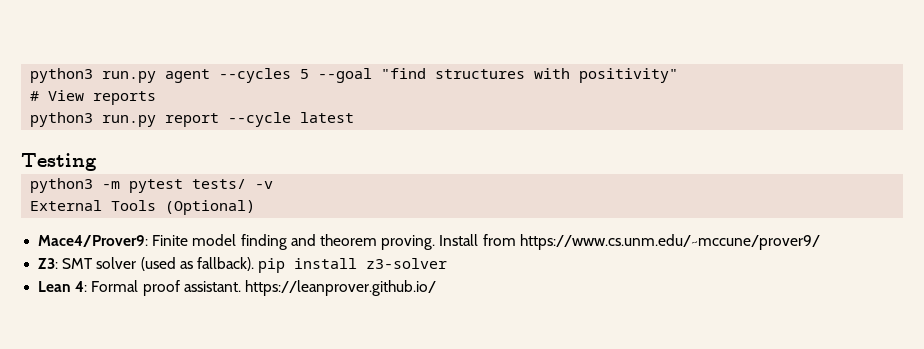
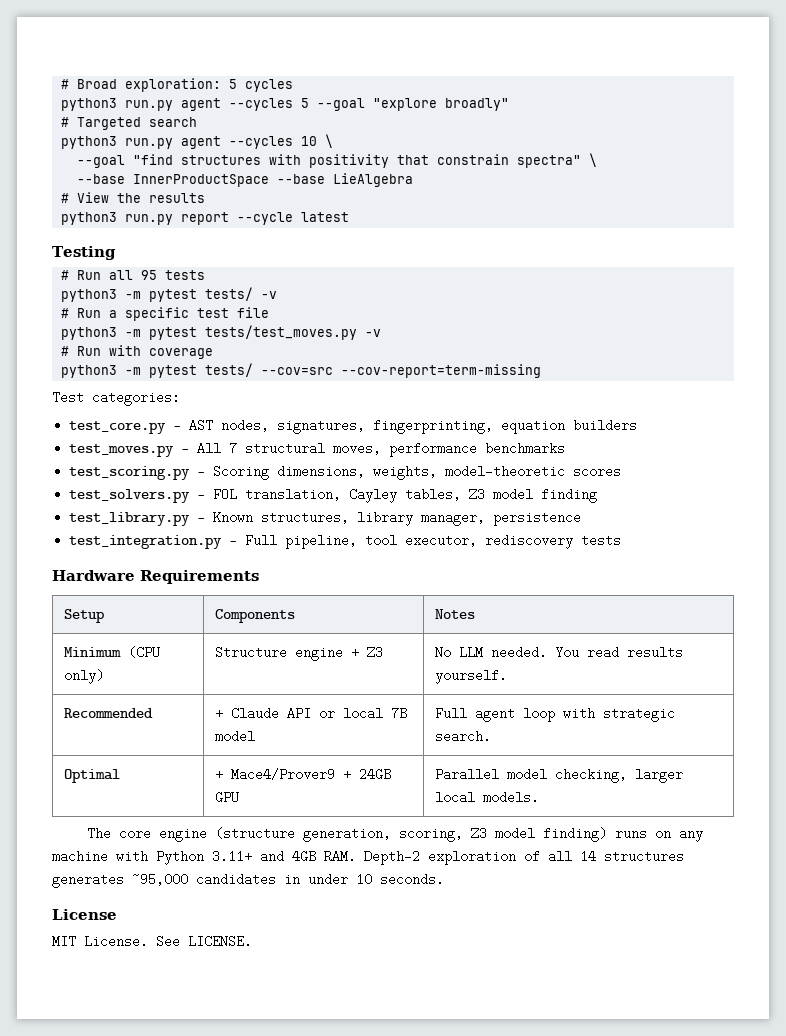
(30, 75) none -> [61,78,294,92] # Broad exploration: 5 cycles //
[381,68,679,83] "find structures with positivity" -> [373,98,510,111] [61,117,198,130] [61,134,334,149] [77,153,598,168] [77,173,414,187] "explore broadly" // # Targeted search // python3 run.py agent --cycles 10 \ // --goal "find structures with positivity that constrain spectra" \ // --base InnerProductSpace --base LieAlgebra
[93,91,157,105] reports -> [117,193,206,203] the results
(97, 162) none -> [61,270,206,280] // # Run all 95 tests
[30,200,256,215] [38,234,820,250] [38,257,448,273] [38,280,436,296] External Tools (Optional) // Mace4/Prover9: Finite model finding and theorem proving. Install from https://www.cs.unm.edu/~mccune/prover9/ // Z3: SMT solver (used as fallback). pip install z3-solver // Lean 4: Formal proof assistant. https://leanprover.github.io/ -> [61,307,270,321] [61,325,382,340] [61,345,214,359] [61,363,542,378] [52,391,180,406] [69,419,638,434] [69,442,566,457] [69,465,622,480] [69,488,598,503] [69,511,582,526] [69,534,622,549] [52,570,259,584] [63,609,104,623] [214,609,295,623] [434,609,475,619] [63,646,160,659] [63,669,104,684] [214,646,383,661] [434,646,683,659] [434,669,507,684] [63,708,153,718] [214,707,407,720] [214,730,255,743] [434,707,675,722] [434,730,491,743] [63,769,120,783] [214,768,391,781] [214,791,239,804] [434,768,683,783] [434,791,539,804] [87,827,704,842] [52,850,684,865] [52,873,444,888] [52,909,117,920] [52,935,252,948] # Run a specific test file // python3 -m pytest tests/test_moves.py -v // # Run with coverage // python3 -m pytest tests/ --cov=src --cov-report=term-missing // Test categories: // test_core.py — AST nodes, signatures, fingerprinting, equation builders // test_moves.py — All 7 structural moves, performance benchmarks // test_scoring.py — Scoring dimensions, weights, model-theoretic scores // test_solvers.py — FOL translation, Cayley tables, Z3 model finding // test_library.py — Known structures, library manager, persistence // test_integration.py — Full pipeline, tool executor, rediscovery tests // Hardware Requirements // Setup | Components | Notes // Minimum (CPU only) | Structure engine + Z3 | No LLM needed. You read results yourself. // Recommended | + Claude API or local 7B model | Full agent loop with strategic search. // Optimal | + Mace4/Prover9 + 24GB GPU | Parallel model checking, larger local models. // The core engine (structure generation, scoring, Z3 model finding) runs on any machine with Python 3.11+ and 4GB RAM. Depth-2 exploration of all 14 structures generates ~95,000 candidates in under 10 seconds. // License // MIT License. See LICENSE.

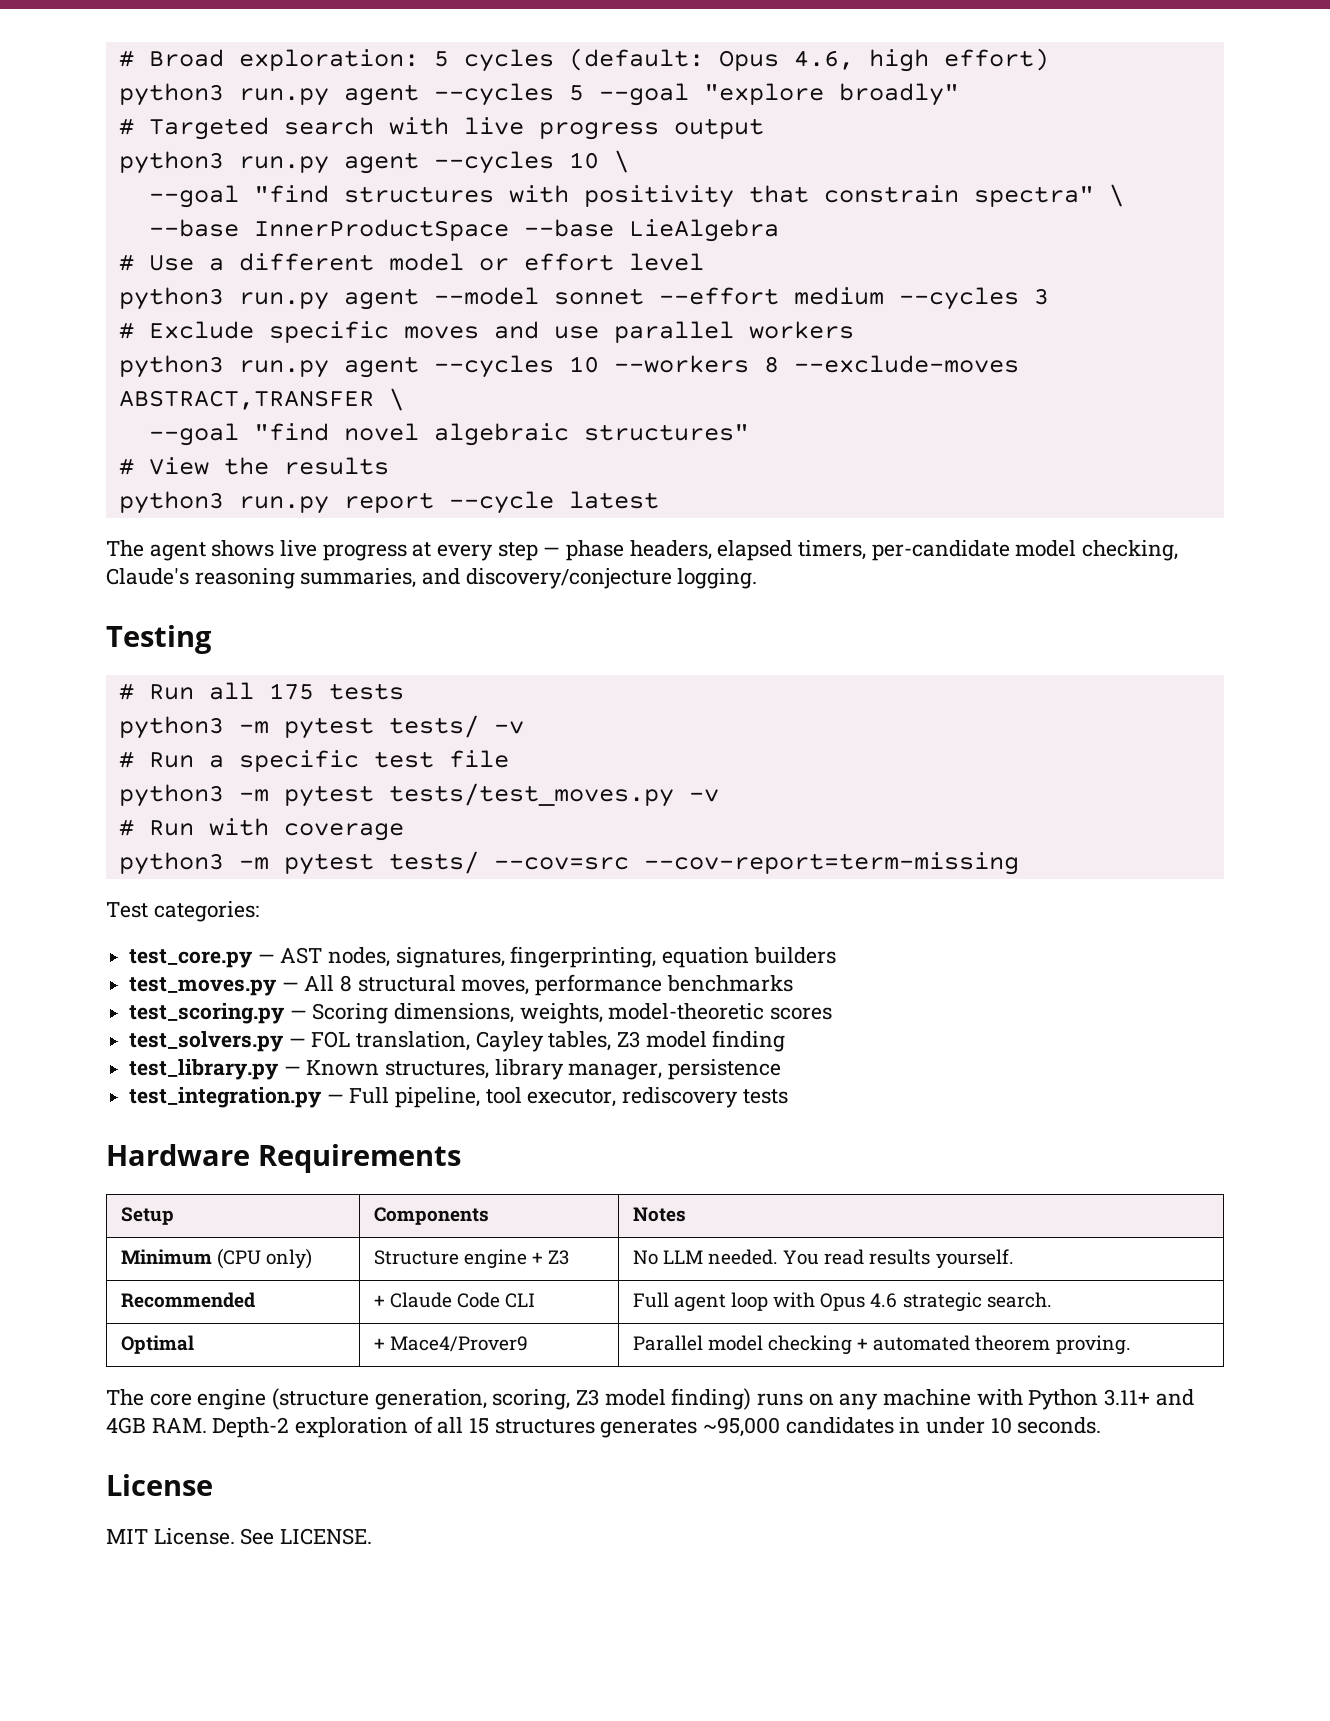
(294, 85) none -> [568,48,1049,72] (default: Opus 4.6, high effort)
(198, 122) none -> [388,117,764,140] with live progress output
(414, 180) none -> [118,253,704,271] [118,287,1049,310] [118,321,854,343] [118,355,1019,378] [118,388,404,411] [148,423,749,446] // # Use a different model or effort level // python3 run.py agent --model sonnet --effort medium --cycles 3 // # Exclude specific moves and use parallel workers // python3 run.py agent --cycles 10 --workers 8 --exclude-moves ABSTRACT,TRANSFER \ // --goal "find novel algebraic structures"
(350, 217) none -> [106,540,1179,561] [106,568,758,589] // The agent shows live progress at every step — phase headers, elapsed timers, per-candidate model checking, Claude's reasoning summaries, and discovery/conjecture logging.
[141,270,158,280] 95 -> [268,683,314,700] 175
[229,442,238,455] 7 -> [340,975,353,992] 8
[286,707,407,720] [214,730,255,743] API or local 7B model -> [457,1292,536,1308] Code CLI
(595, 713) none -> [820,1293,898,1311] Opus 4.6
[342,768,391,781] [214,791,239,804] + 24GB GPU -> (528, 1344) none
[554,768,683,783] [434,791,539,804] checking, larger local models. -> [768,1335,1131,1355] checking + automated theorem proving.
[580,850,596,863] 14 -> [469,1418,490,1434] 15

